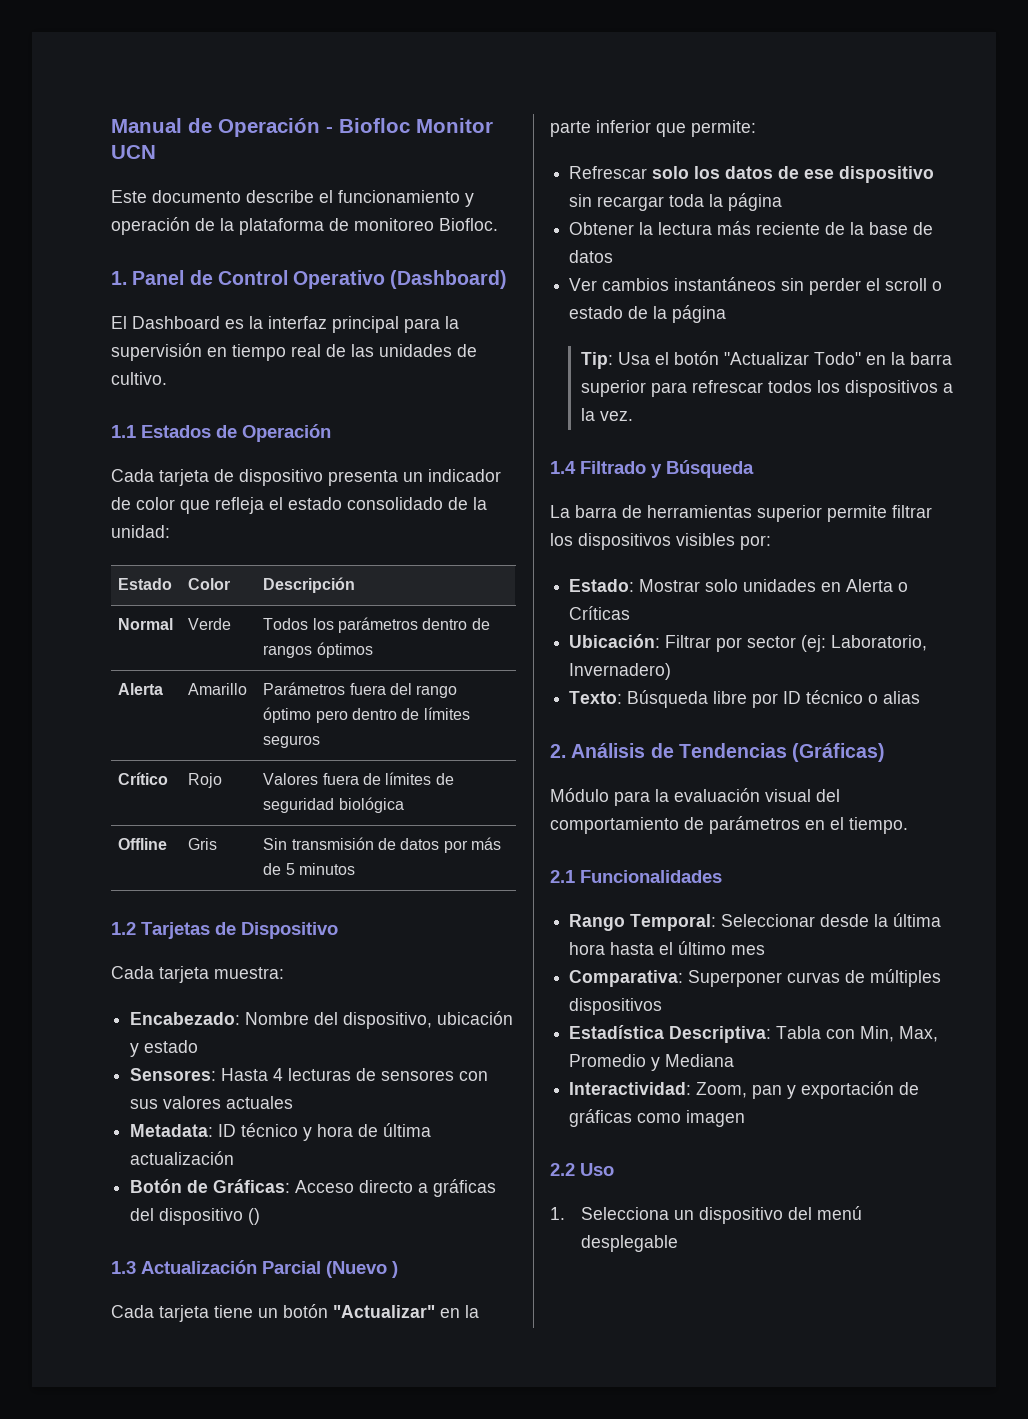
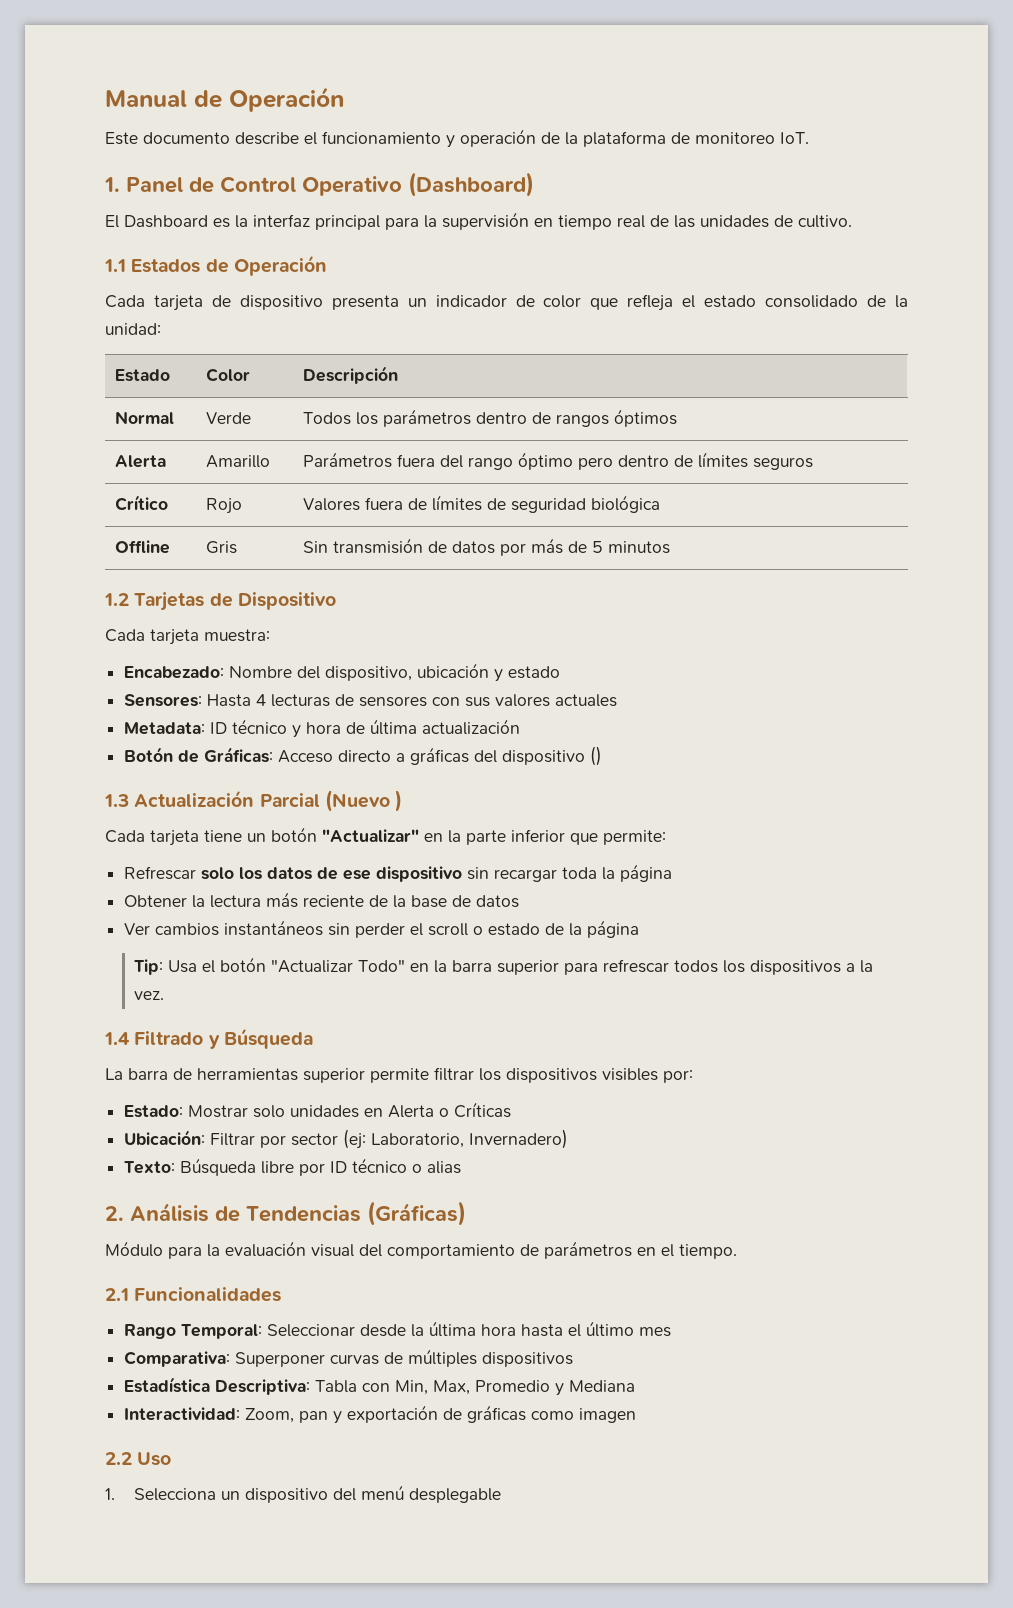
[326,118,493,133] [111,145,156,159] - Biofloc Monitor UCN -> (344, 99) none
[439,218,498,231] Biofloc. -> [780,132,809,144] IoT.

